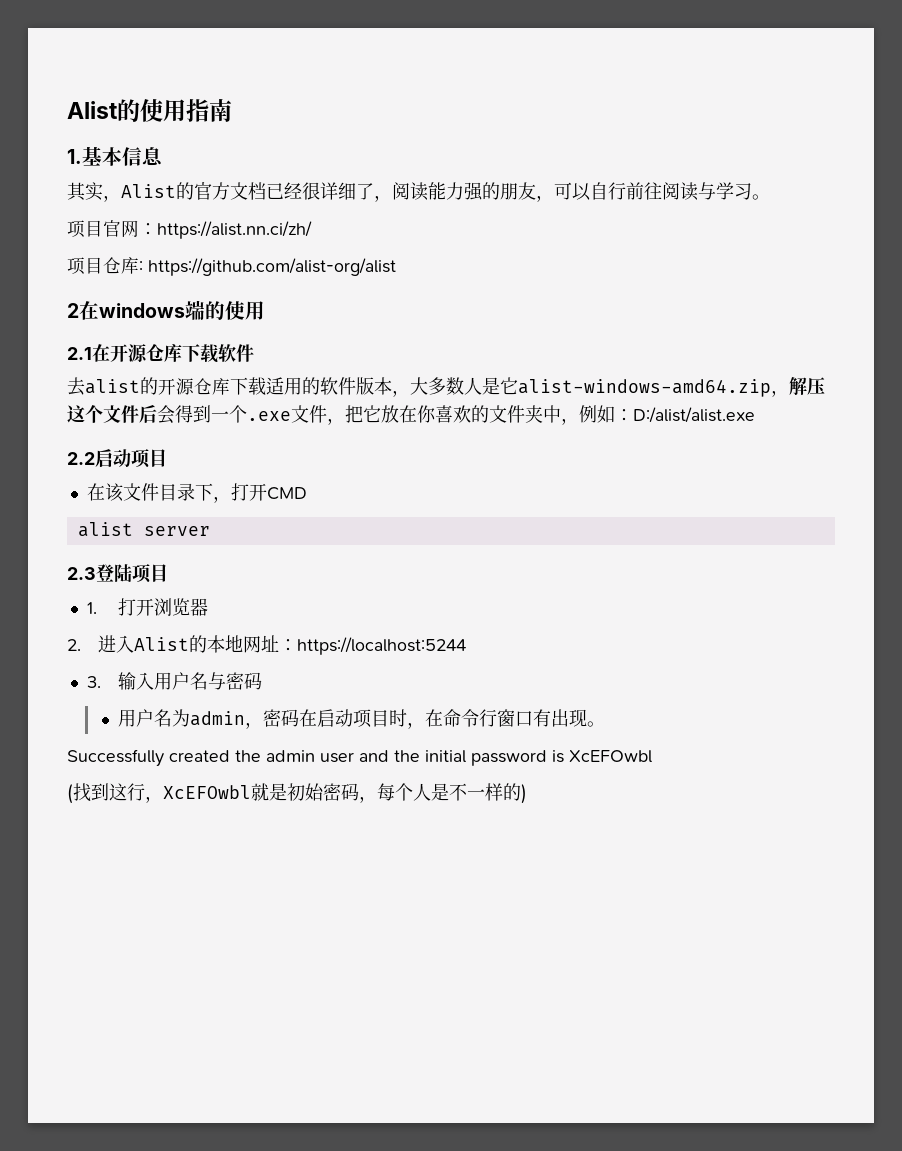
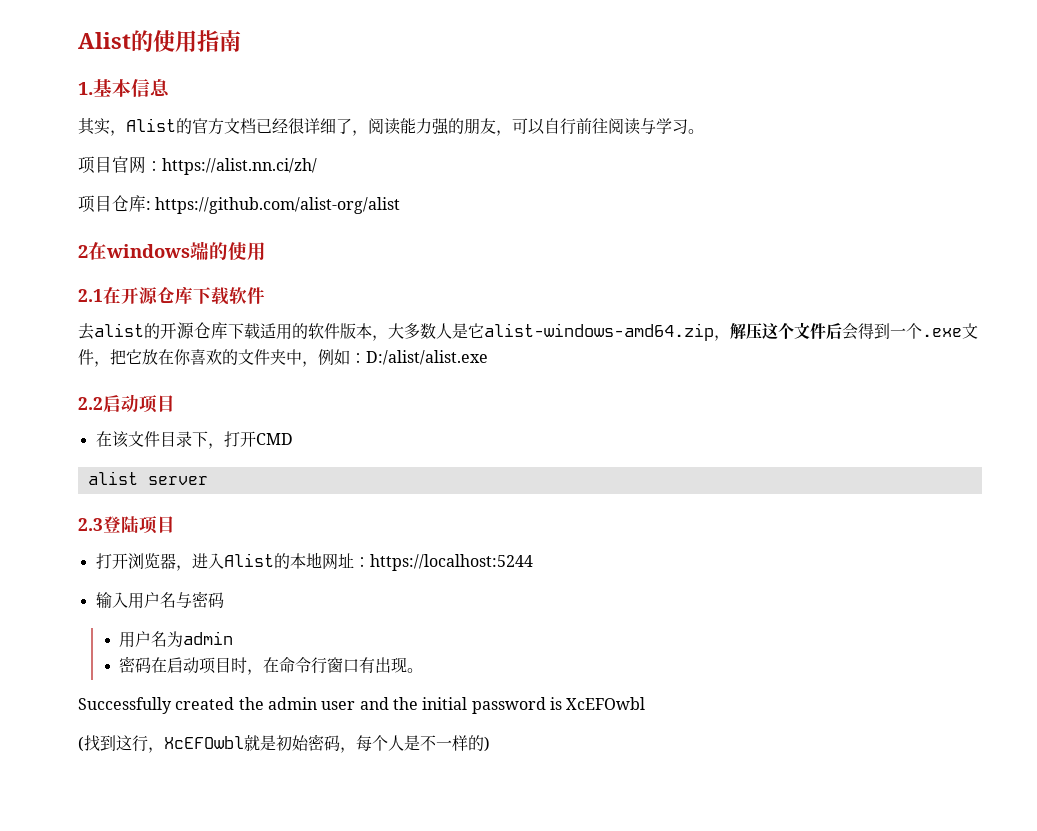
[86,602,97,614] 1. -> (175, 524) none
[67,639,81,651] // 2. -> [175,565,192,571] ，
[86,676,101,688] 3. -> (533, 562) none
[244,722,263,729] ， -> (234, 638) //

